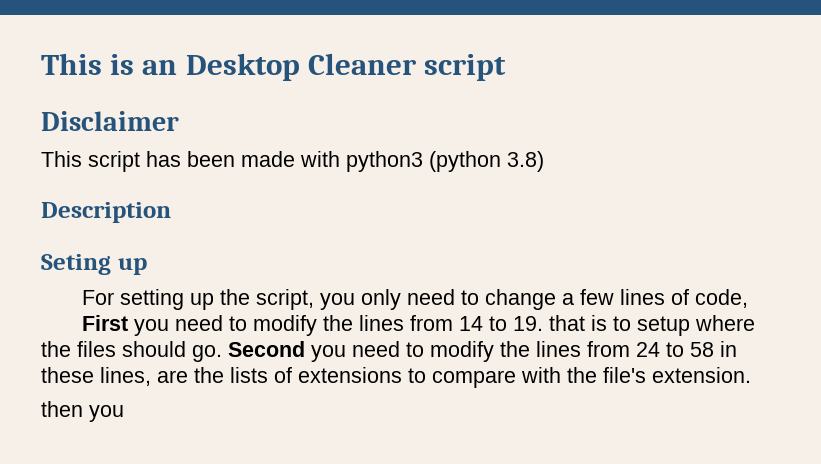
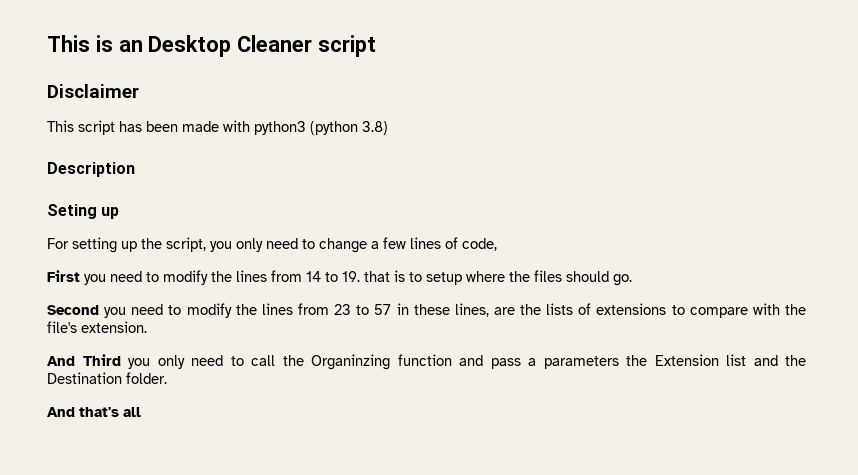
(222, 353) none -> (632, 280) //
[636,342,714,357] 24 to 58 -> [334,304,392,315] 23 to 57
[41,401,124,422] then you -> [47,354,806,370] [47,372,167,384] [47,407,141,417] And Third you only need to call the Organinzing function and pass a parameters the Extension list and the Destination folder. // And that's all

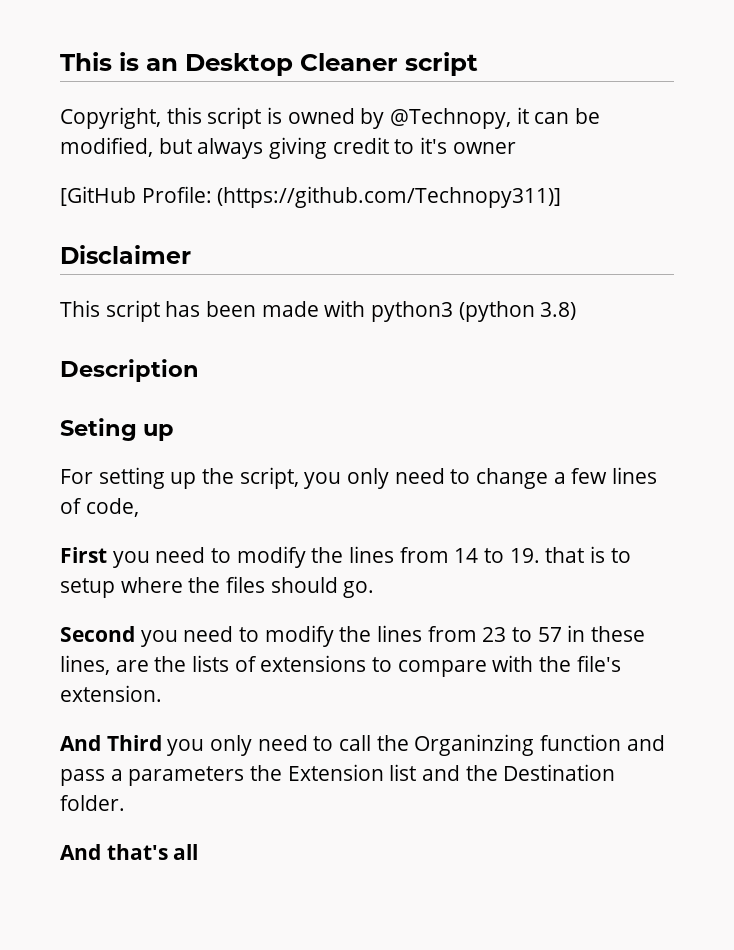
(377, 46) none -> [60,107,600,129] [60,137,516,159] [60,186,562,208] // Copyright, this script is owned by @Technopy, it can be modified, but always giving credit to it's owner // [GitHub Profile: (https://github.com/Technopy311)]

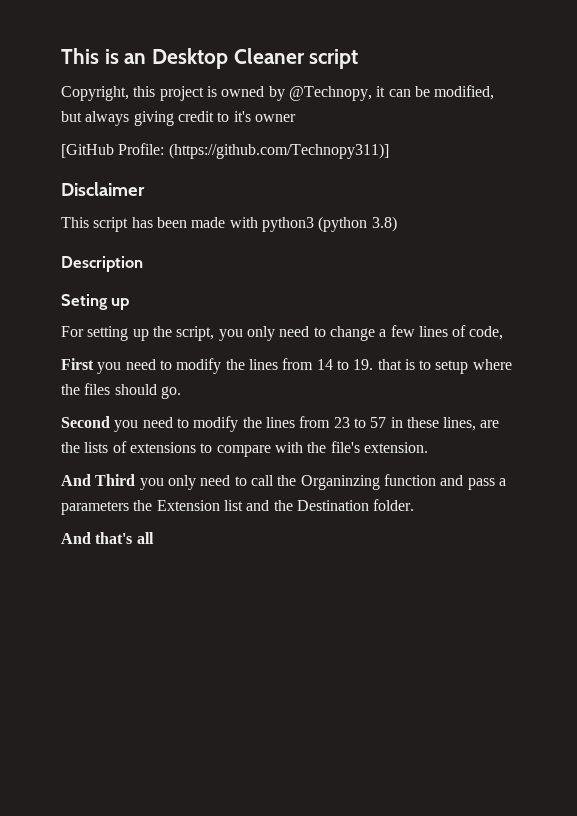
[207,107,262,129] script -> [159,86,204,101] project

